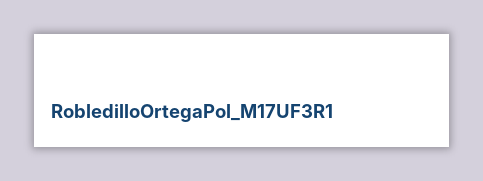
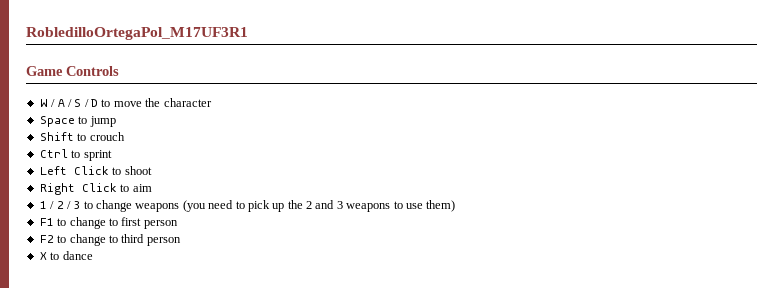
(333, 113) none -> [26,66,119,76] [39,98,212,107] [39,116,116,127] [39,132,125,141] [39,149,112,161] [39,166,152,175] [39,183,152,195] [39,200,456,212] [39,217,178,229] [39,234,181,246] [39,251,93,260] // Game Controls // W / A / S / D to move the character // Space to jump // Shift to crouch // Ctrl to sprint // Left Click to shoot // Right Click to aim // 1 / 2 / 3 to change weapons (you need to pick up the 2 and 3 weapons to use them) // F1 to change to first person // F2 to change to third person // X to dance

